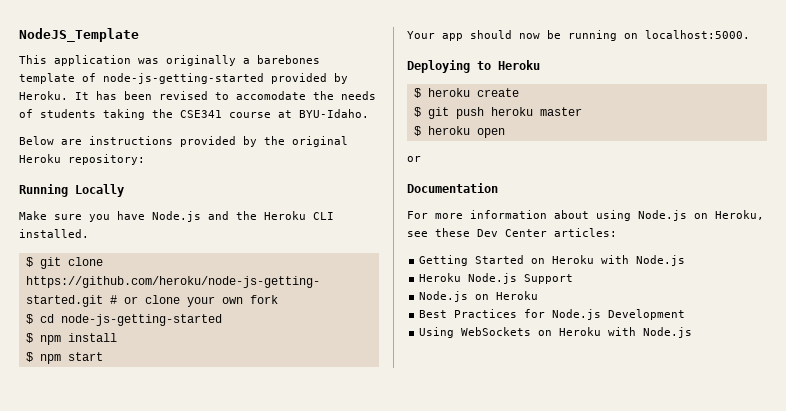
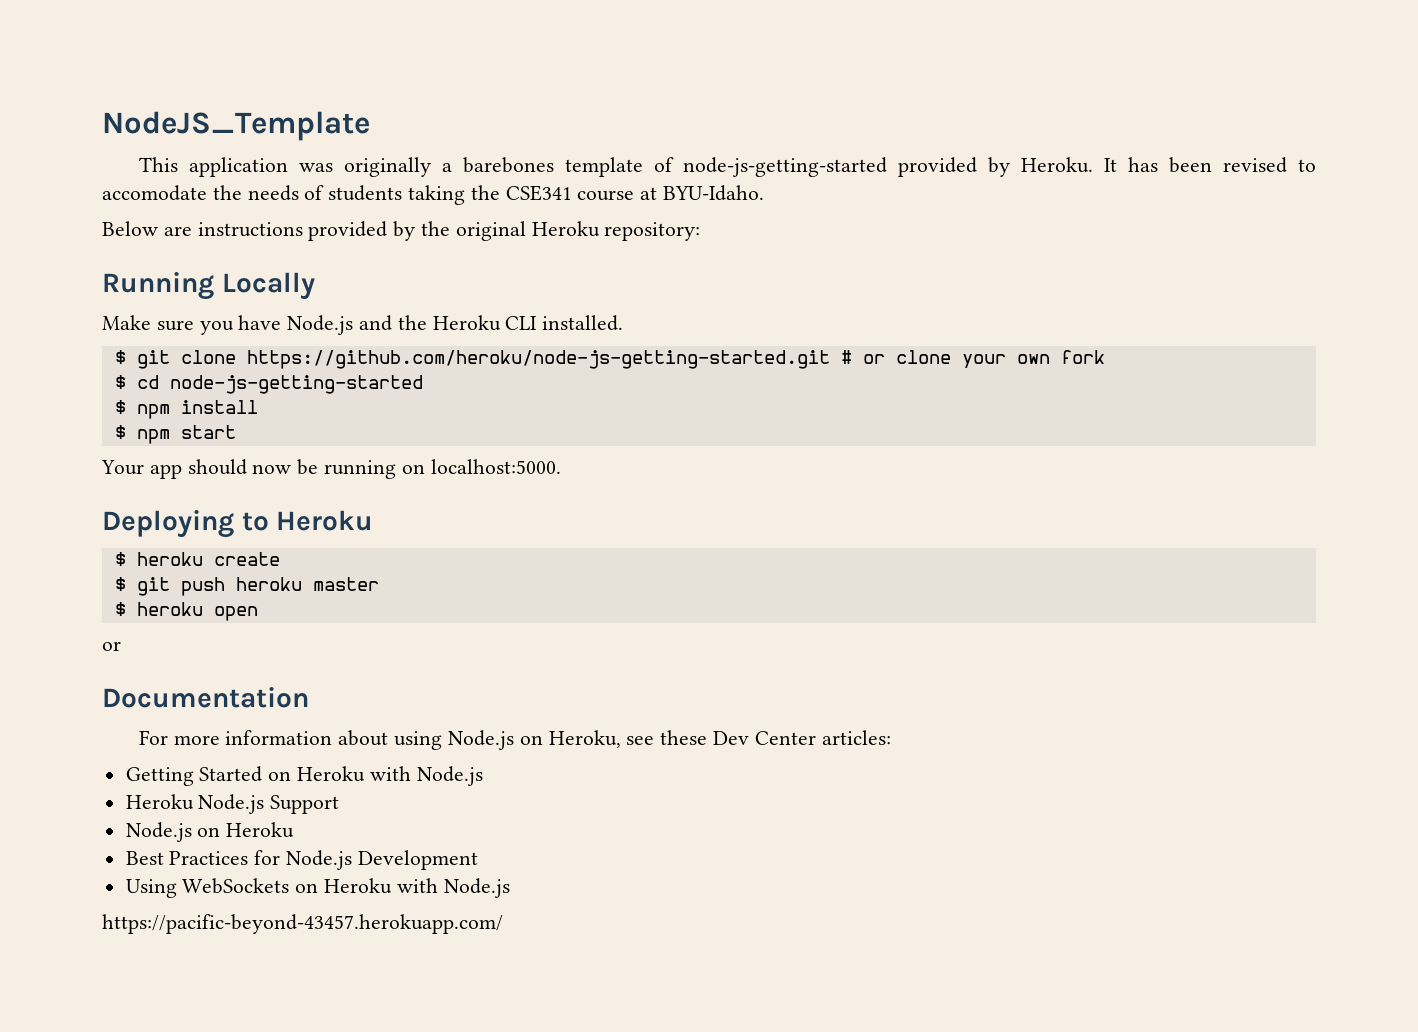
(693, 332) none -> [102,914,503,934] // https://pacific-beyond-43457.herokuapp.com/

